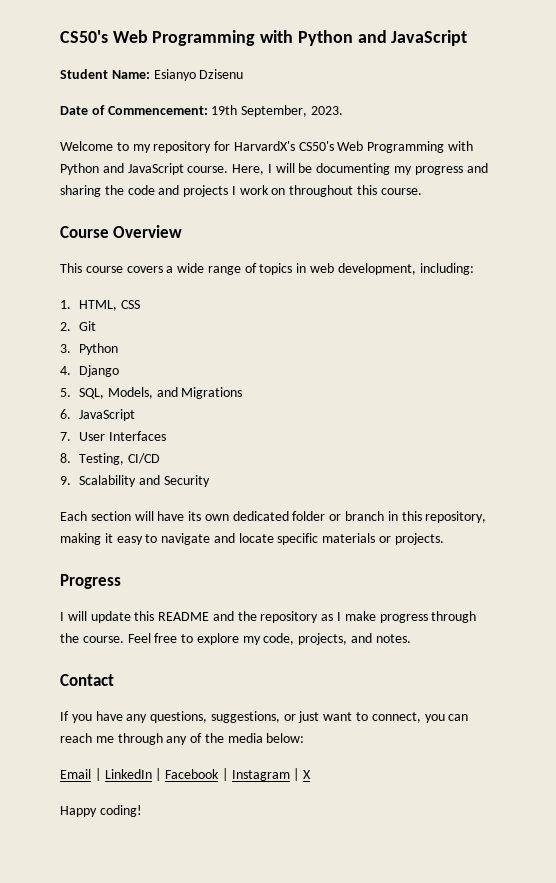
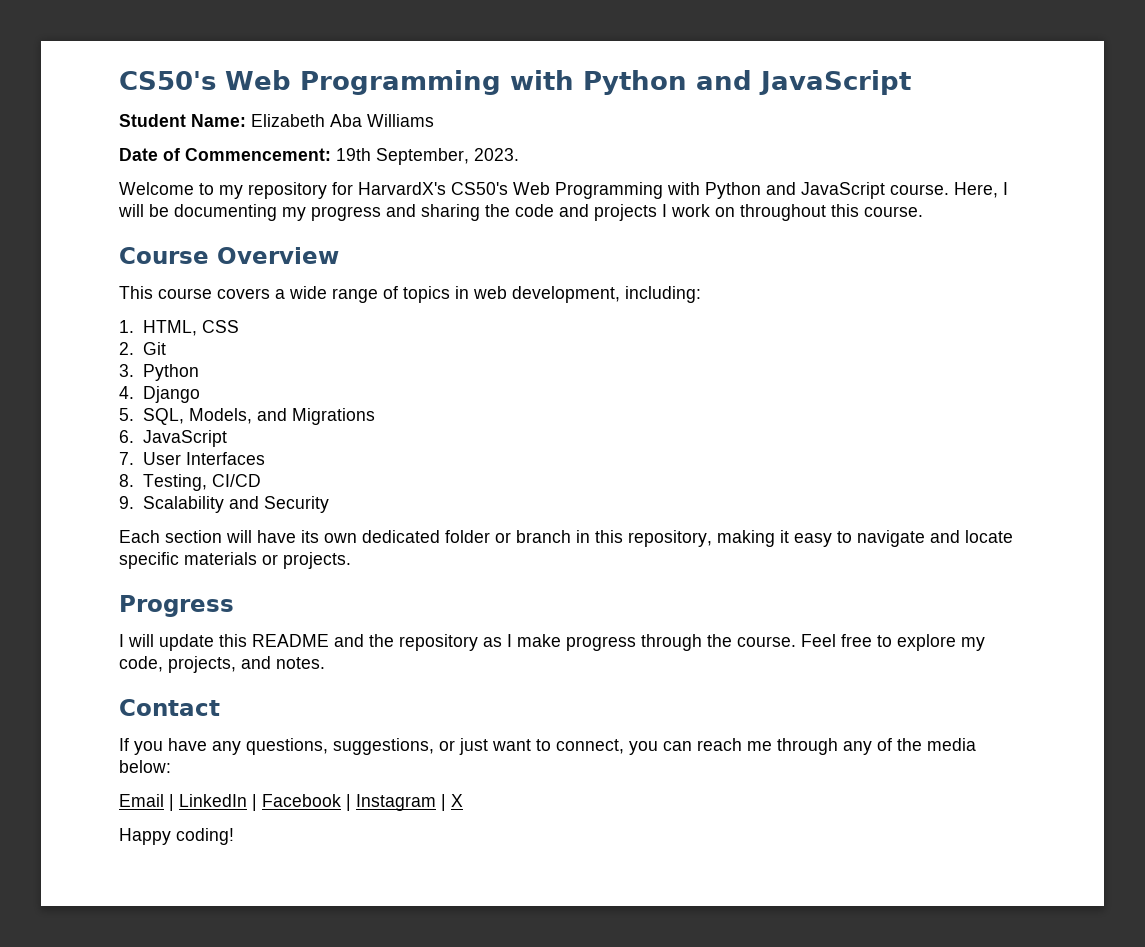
[153,69,244,81] Esianyo Dzisenu -> [251,114,434,127] Elizabeth Aba Williams

